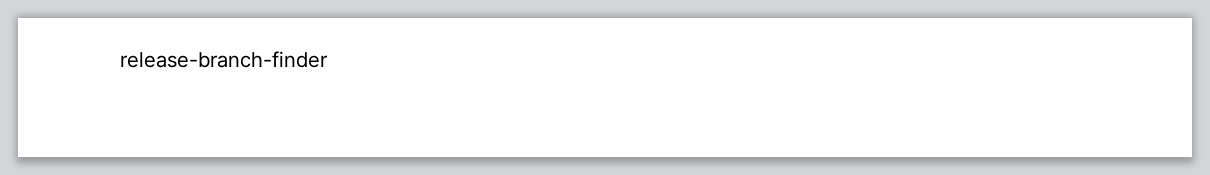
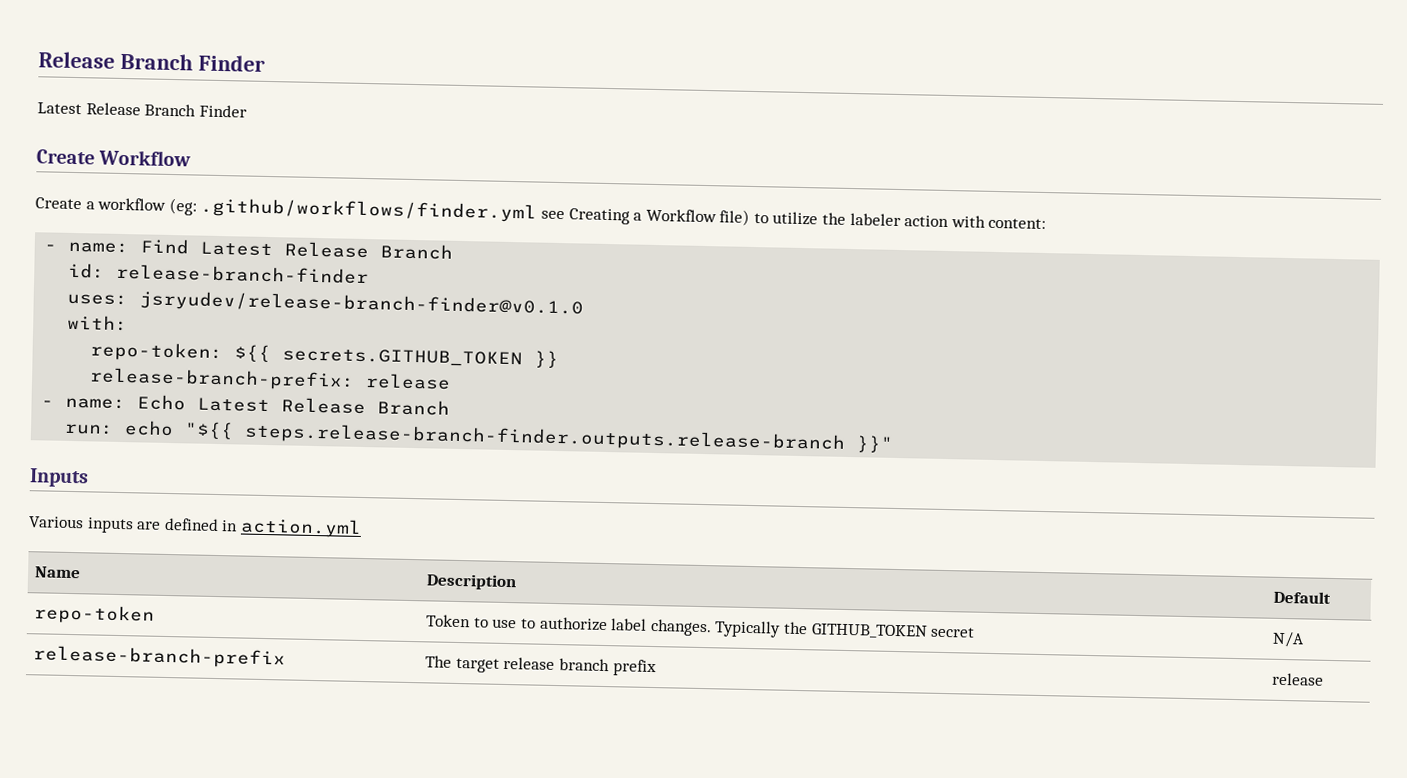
[120,51,328,68] release-branch-finder -> [38,51,265,72] [37,102,247,118] [36,149,192,167] [35,197,1047,230] [44,238,454,260] [68,262,370,285] [67,290,585,318] [67,314,129,332] [90,341,560,369] [89,367,452,391] [41,394,451,416] [64,420,895,453] [29,468,89,488] [29,516,362,538] [34,566,82,579] [426,573,518,591] [1273,590,1332,604] [34,604,156,625] [426,614,976,639] [1272,631,1306,648] [33,645,287,669] [425,655,657,677] [1272,672,1325,686] Release Branch Finder // Latest Release Branch Finder // Create Workflow // Create a workflow (eg: .github/workflows/finder.yml see Creating a Workflow file) to utilize the labeler action with content: // - name: Find Latest Release Branch // id: release-branch-finder // uses: jsryudev/release-branch-finder@v0.1.0 // with: // repo-token: ${{ secrets.GITHUB_TOKEN }} // release-branch-prefix: release // - name: Echo Latest Release Branch // run: echo "${{ steps.release-branch-finder.outputs.release-branch }}" // Inputs // Various inputs are defined in action.yml // Name | Description | Default // repo-token | Token to use to authorize label changes. Typically the GITHUB_TOKEN secret | N/A // release-branch-prefix | The target release branch prefix | release

